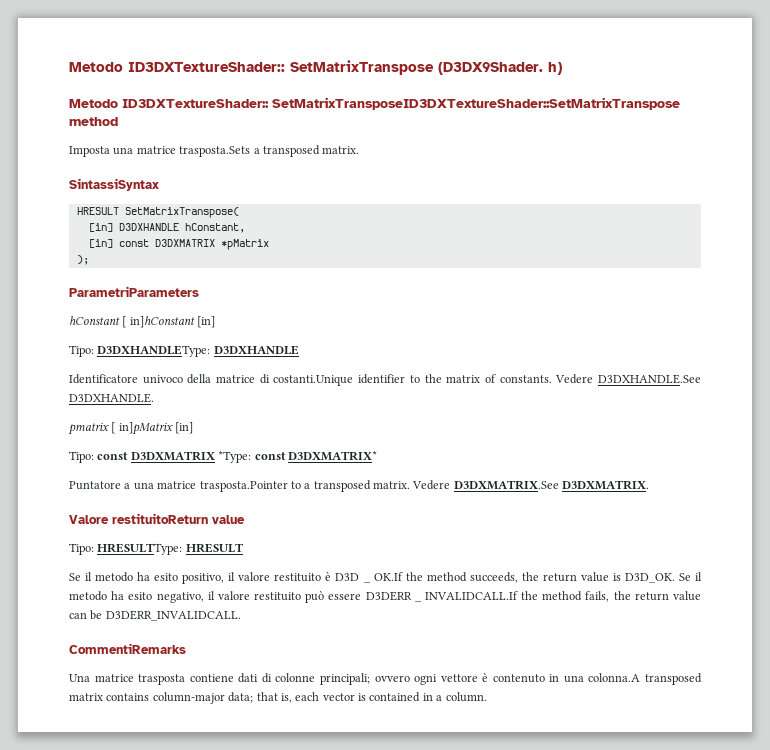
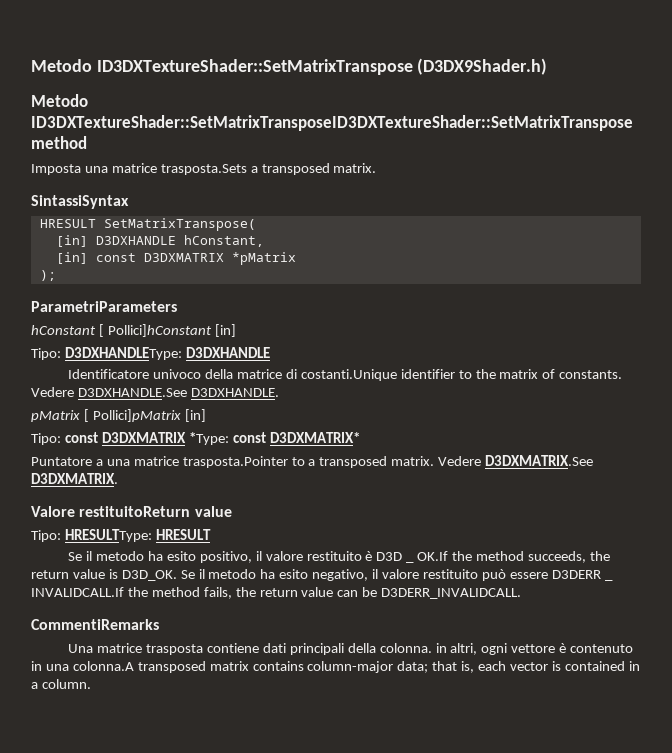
[69,60,562,75] [69,97,680,110] Metodo ID3DXTextureShader:: SetMatrixTranspose (D3DX9Shader. h) // Metodo ID3DXTextureShader:: SetMatrixTransposeID3DXTextureShader::SetMatrixTranspose -> [31,58,548,75] [31,94,88,107] [31,115,633,131] Metodo ID3DXTextureShader::SetMatrixTranspose (D3DX9Shader.h) // Metodo ID3DXTextureShader::SetMatrixTransposeID3DXTextureShader::SetMatrixTranspose
[129,316,195,328] in]hConstant -> [107,324,212,337] Pollici]hConstant
[68,422,173,435] pmatrix [ in]pMatrix -> [31,409,181,422] pMatrix [ Pollici]pMatrix
[261,673,410,685] di colonne principali; ovvero -> [289,643,478,655] principali della colonna. in altri,

